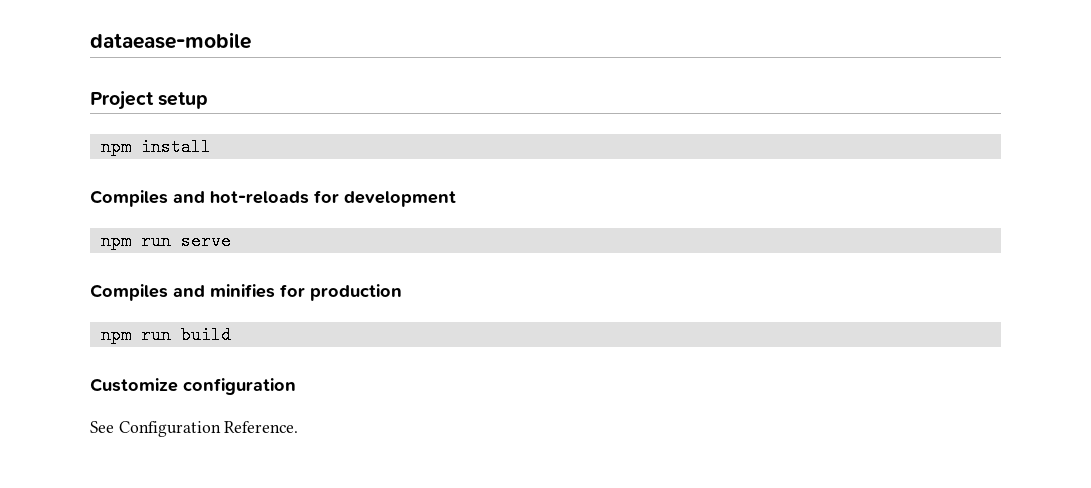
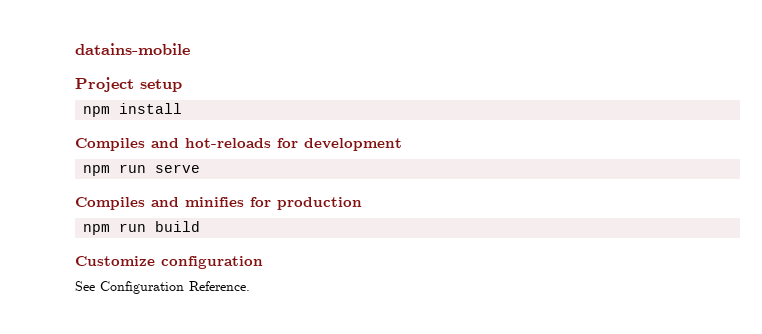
[90,32,251,49] dataease-mobile -> [75,43,190,55] datains-mobile

